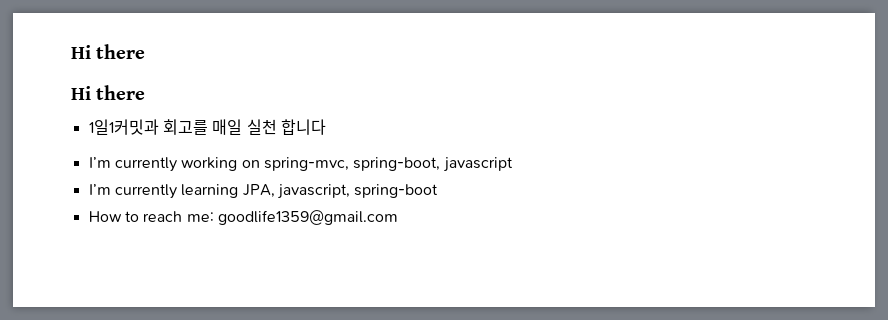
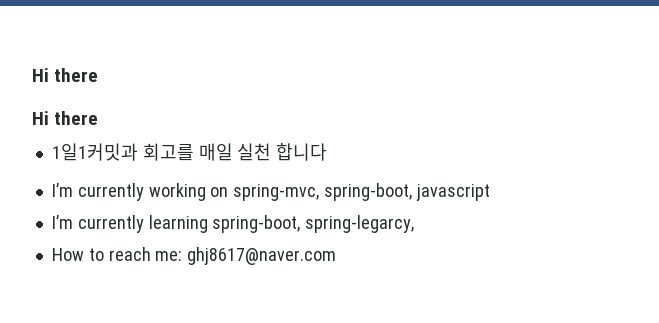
[242,184,439,199] JPA, javascript, spring-boot -> [212,215,415,233] spring-boot, spring-legarcy,
[217,210,398,225] goodlife1359@gmail.com -> [187,247,337,265] ghj8617@naver.com

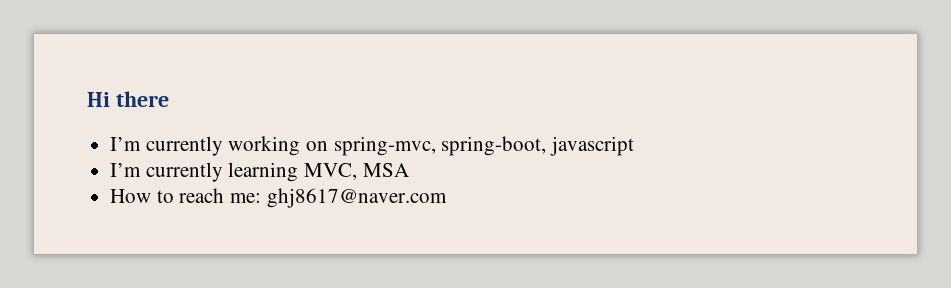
[32,68,99,82] [32,111,99,125] [51,143,328,161] Hi there // Hi there // 1일1커밋과 회고를 매일 실천 합니다 -> [87,91,169,107] Hi there
[212,215,415,233] spring-boot, spring-legarcy, -> [304,163,409,180] MVC, MSA

